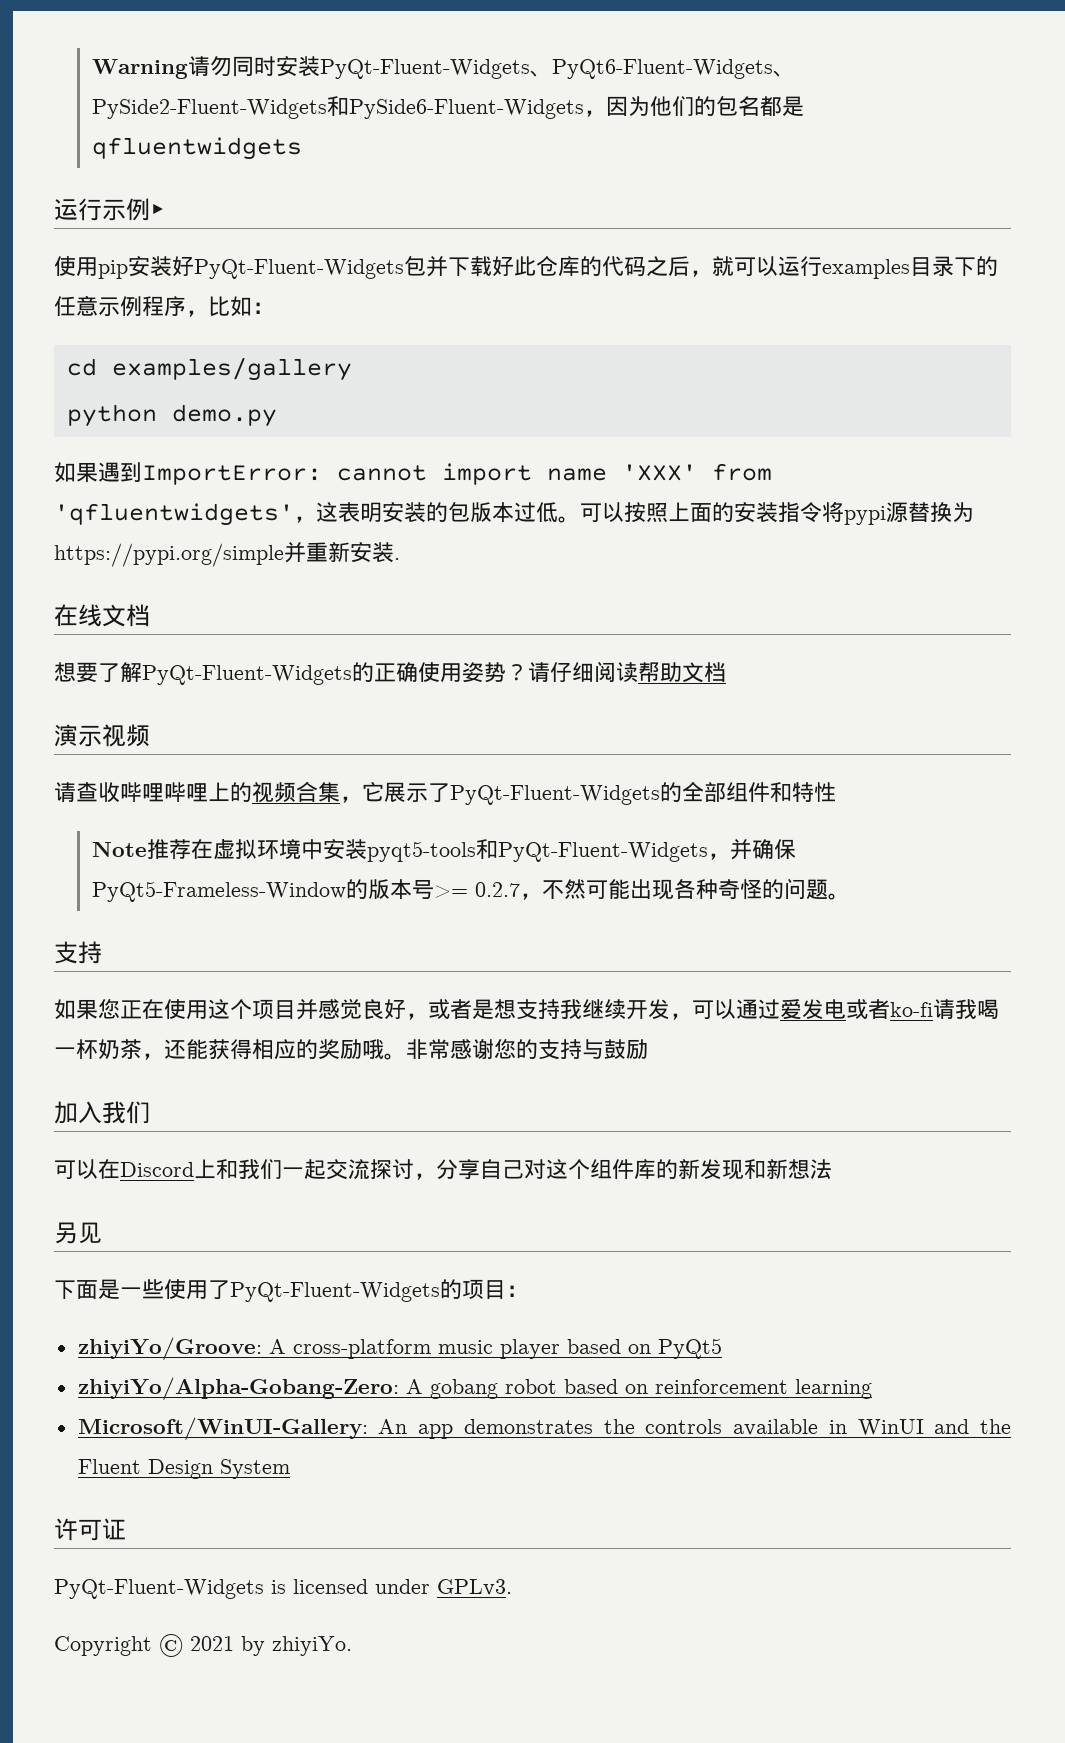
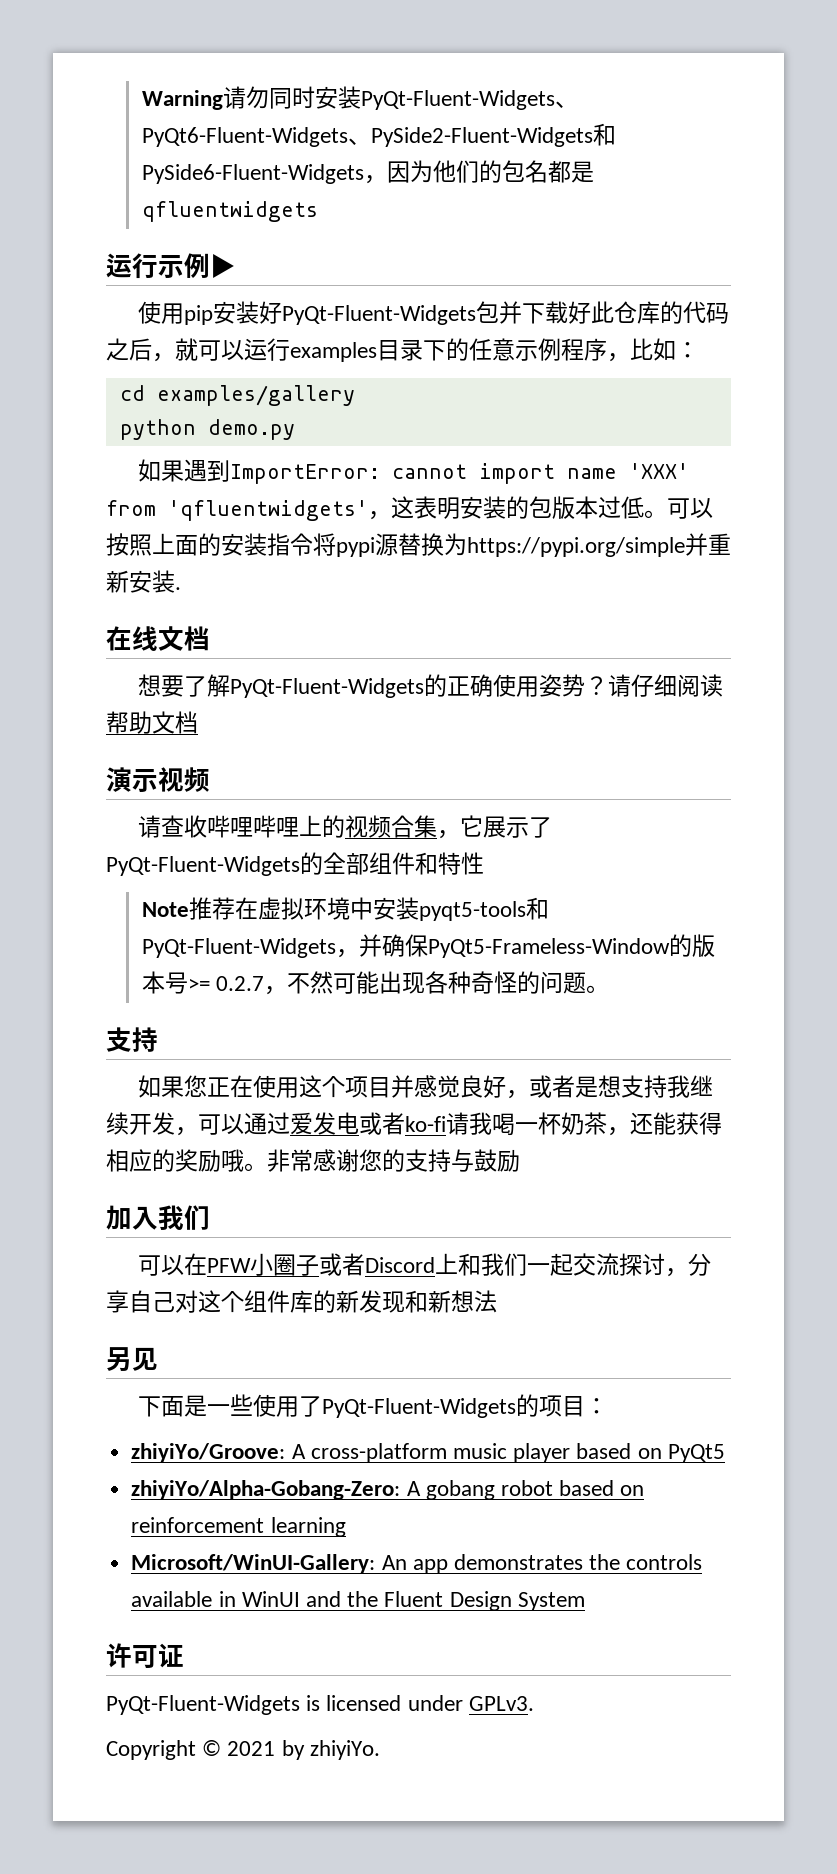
(120, 1169) none -> [207,1253,366,1276] PFW小圈子或者

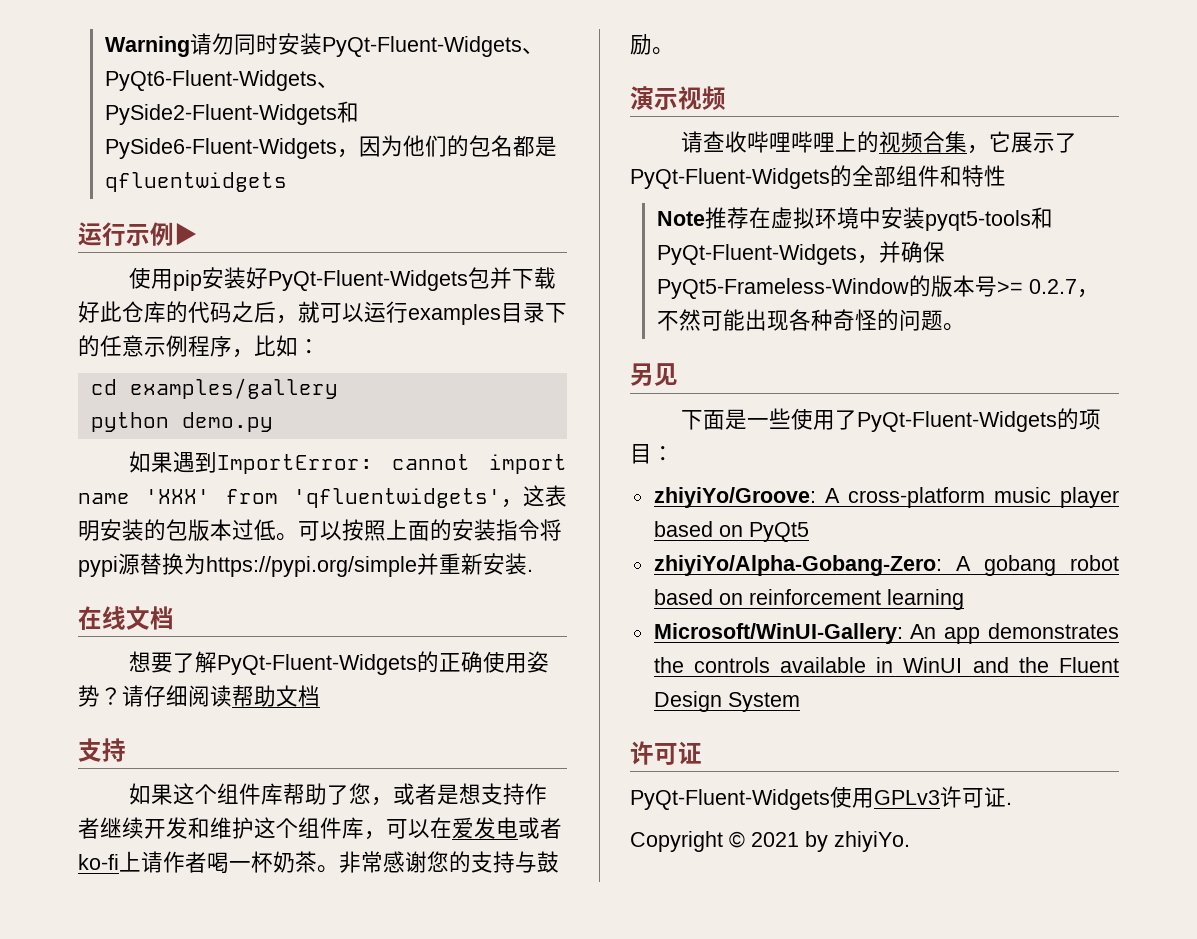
(198, 722) none -> [78,738,126,762] [128,783,547,806] [78,817,562,840] [78,851,559,874] [630,33,674,55] // 支持 // 如果这个组件库帮助了您，或者是想支持作者继续开发和维护这个组件库，可以在爱发电或者ko-fi上请作者喝一杯奶茶。非常感谢您的支持与鼓励。
[106,1027,158,1052] [138,1075,714,1099] [106,1112,722,1136] [106,1149,520,1172] [106,1205,210,1230] [138,1253,712,1277] [106,1290,497,1313] // 支持 // 如果您正在使用这个项目并感觉良好，或者是想支持我继续开发，可以通过爱发电或者ko-fi请我喝一杯奶茶，还能获得相应的奖励哦。非常感谢您的支持与鼓励 // 加入我们 // 可以在PFW小圈子或者Discord上和我们一起交流探讨，分享自己对这个组件库的新发现和新想法 -> (965, 327) none
[306,1695,534,1711] is licensed under GPLv3. -> [830,786,1012,808] 使用GPLv3许可证.

